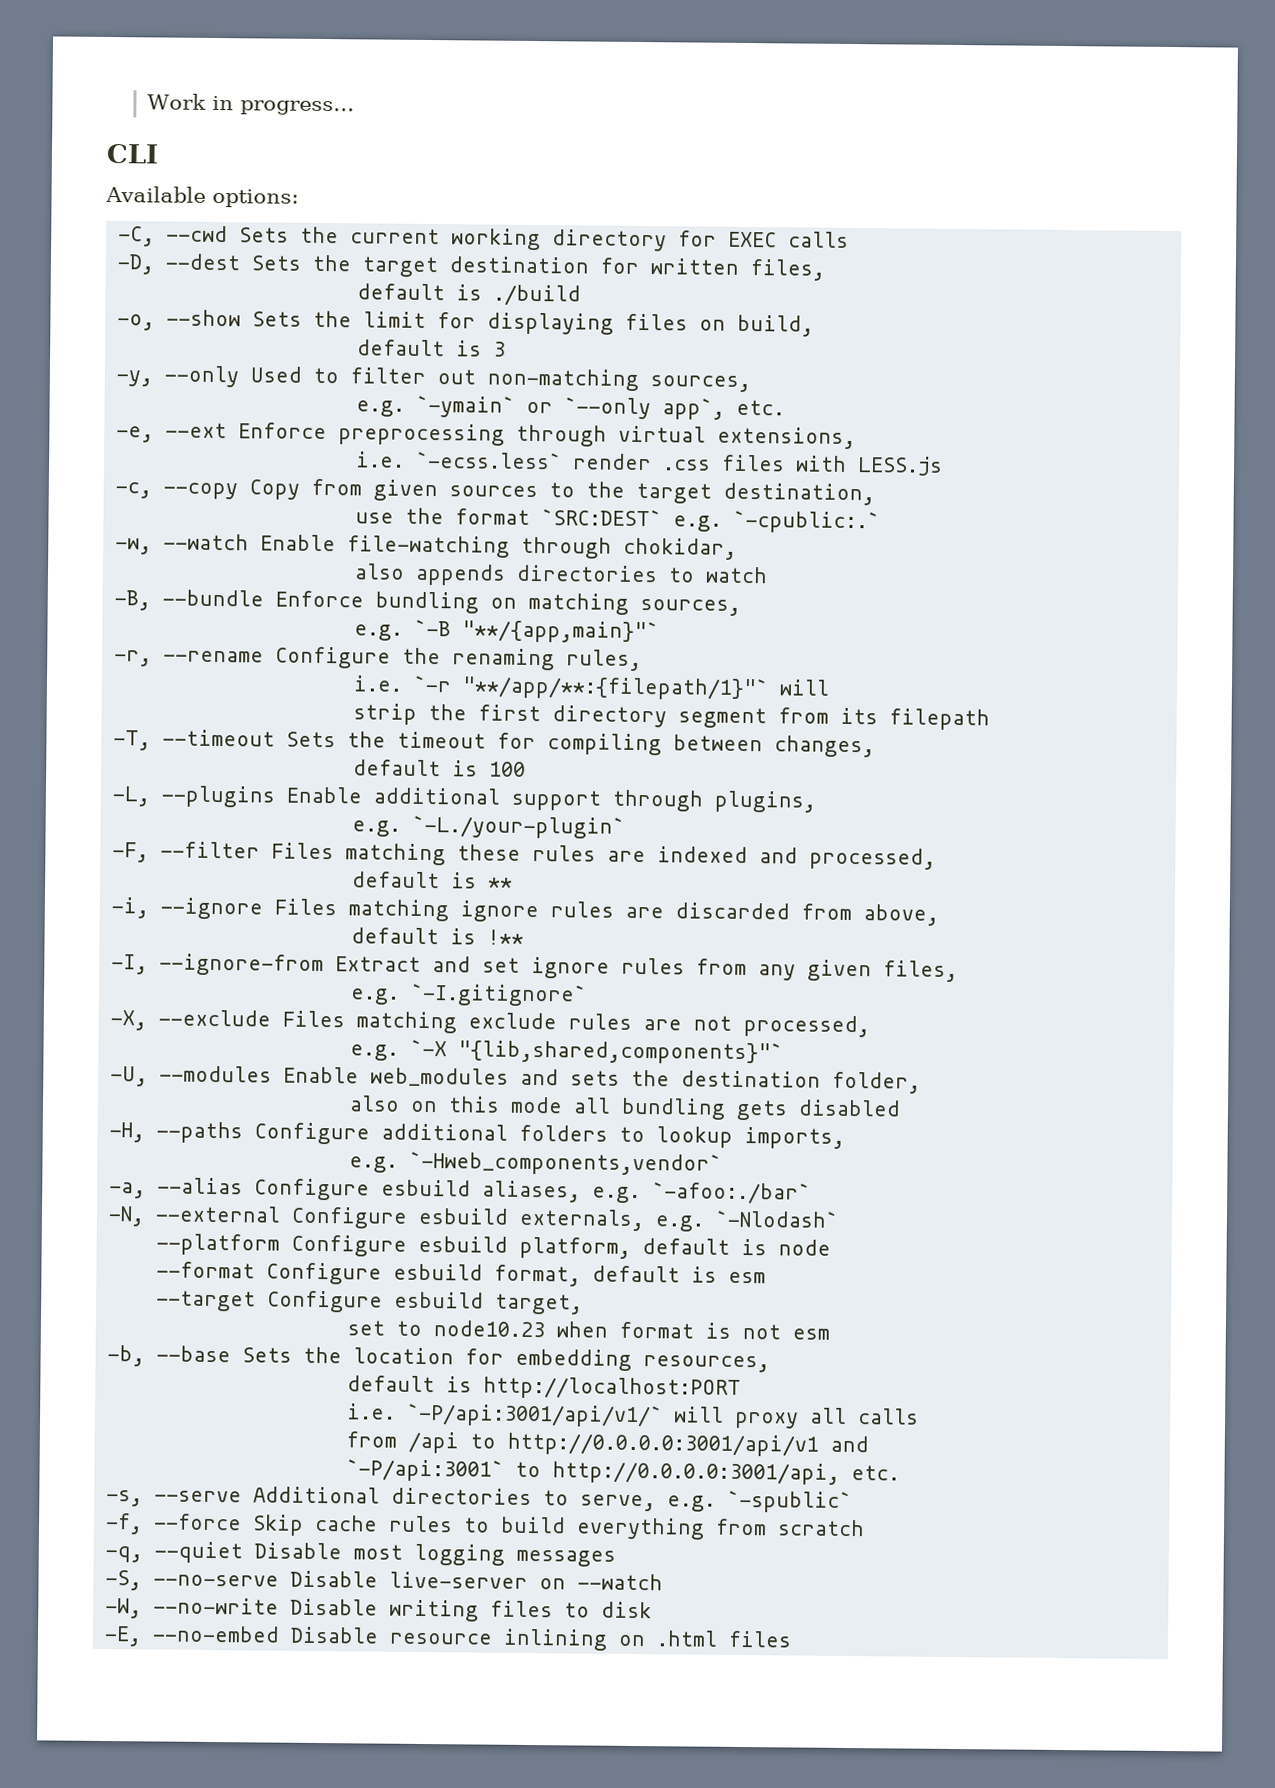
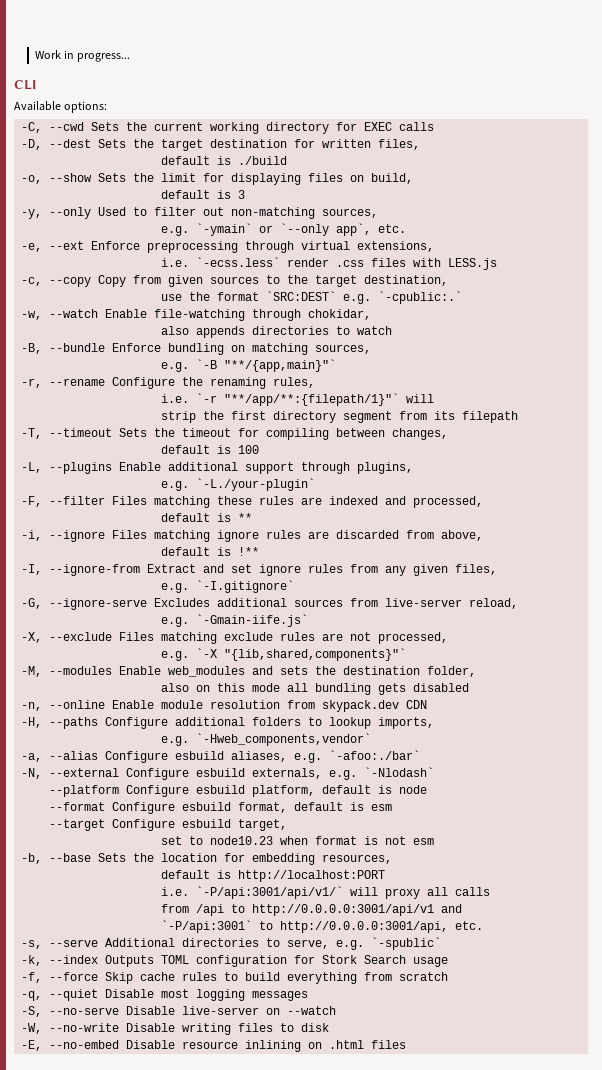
(588, 995) none -> [21,598,519,610] [161,614,309,627] // -G, --ignore-serve Excludes additional sources from live-server reload, // e.g. `-Gmain-iife.js`
[110,1066,149,1087] -U, -> [21,666,43,677] -M,
(902, 1108) none -> [21,700,428,712] // -n, --online Enable module resolution from skypack.dev CDN
(853, 1502) none -> [21,955,449,967] // -k, --index Outputs TOML configuration for Stork Search usage

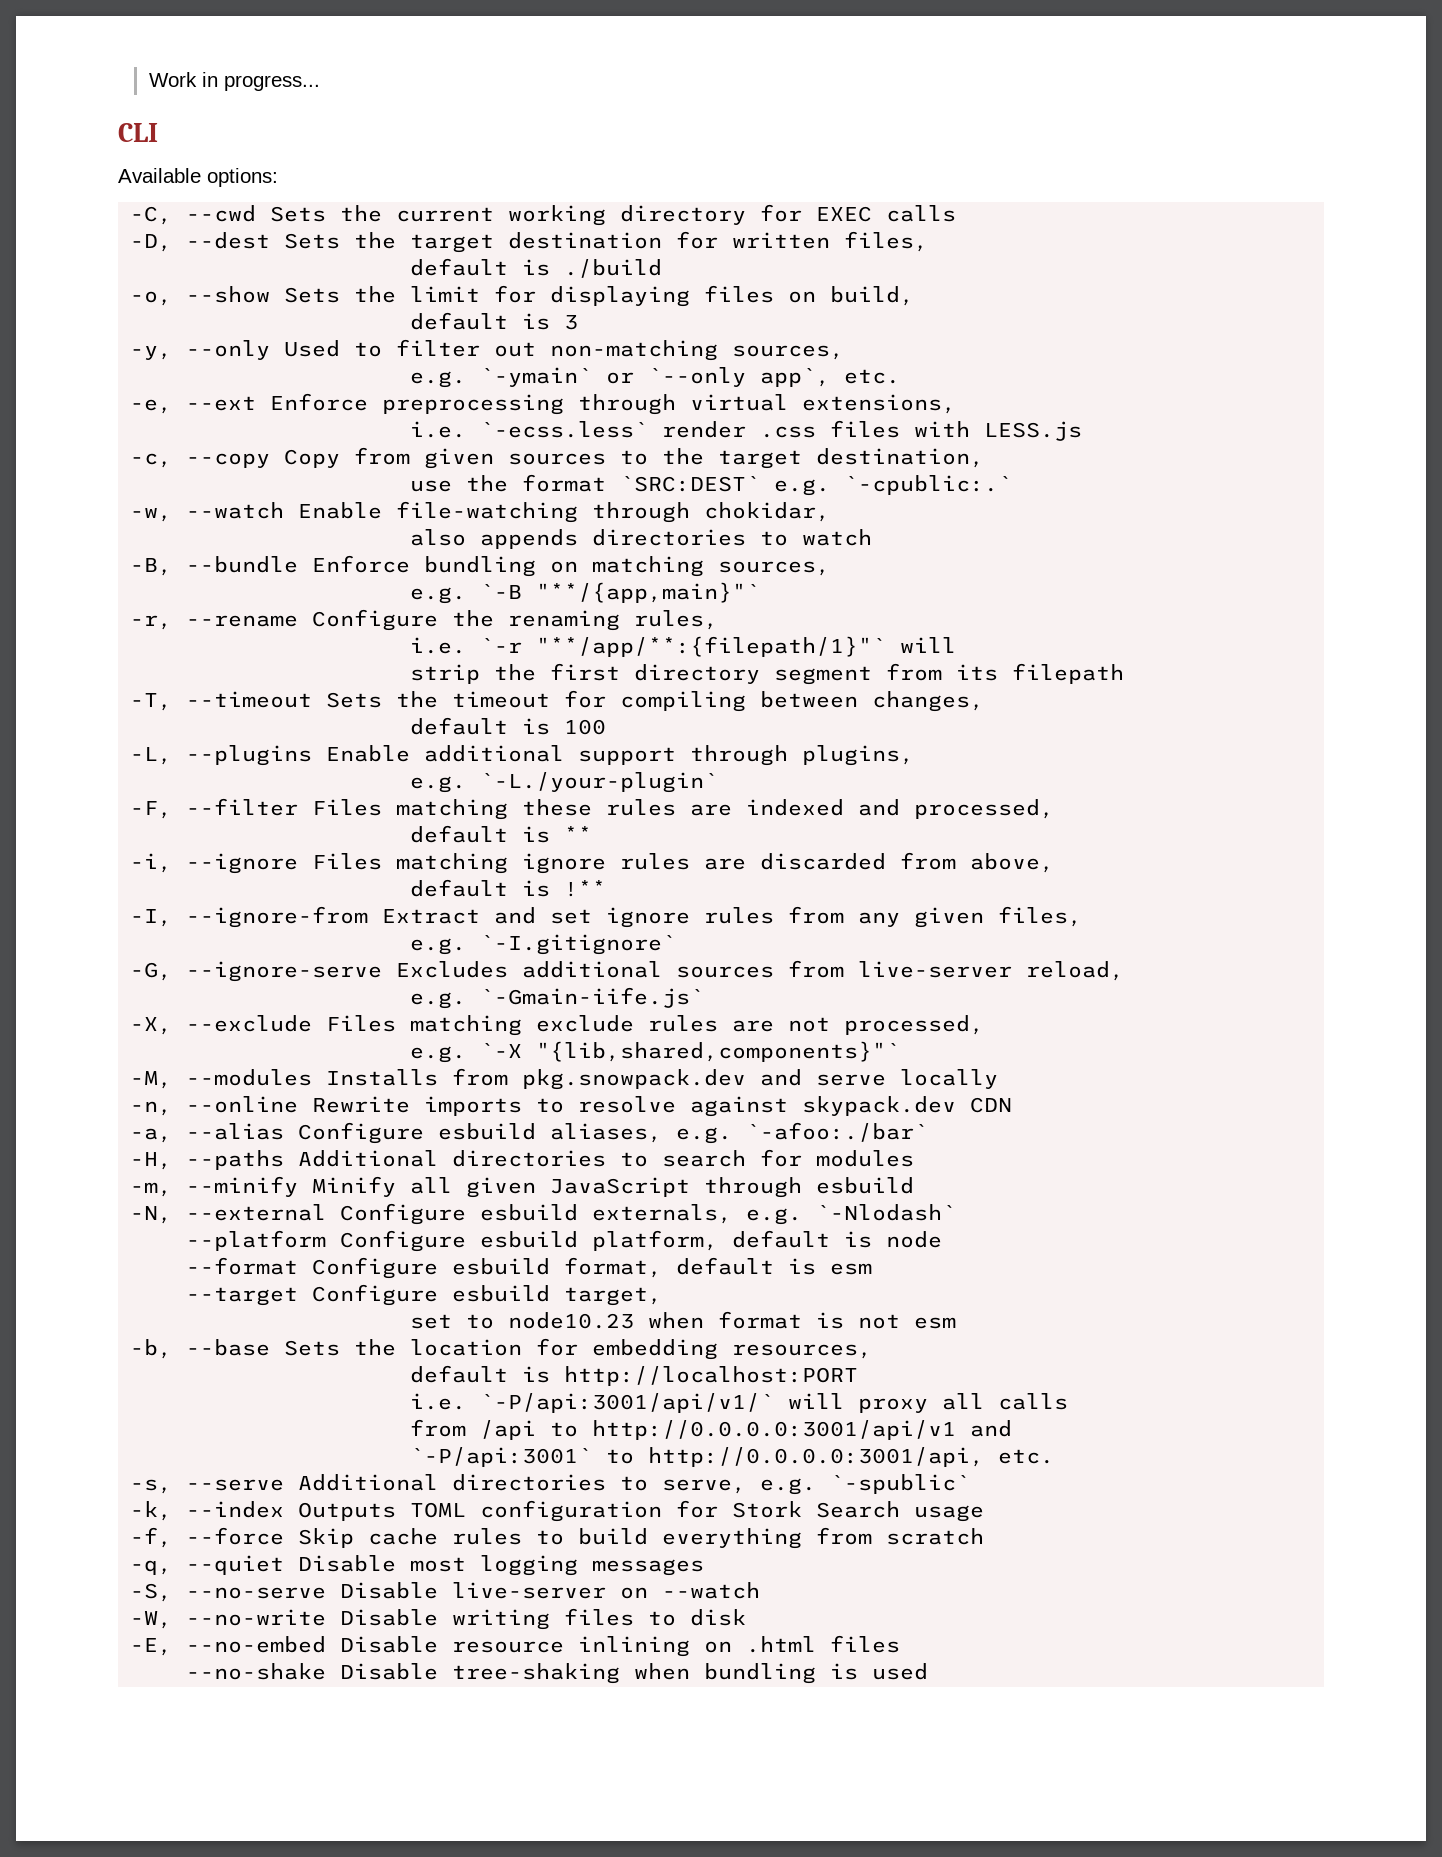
[119,666,477,677] [161,683,470,695] [21,700,428,712] [21,717,435,729] [161,733,372,746] Enable web_modules and sets the destination folder, // also on this mode all bundling gets disabled // -n, --online Enable module resolution from skypack.dev CDN // -H, --paths Configure additional folders to lookup imports, // e.g. `-Hweb_components,vendor` -> [326,1068,999,1090] [130,1096,1013,1117] Installs from pkg.snowpack.dev and serve locally // -n, --online Rewrite imports to resolve against skypack.dev CDN
(421, 755) none -> [130,1149,915,1170] [130,1176,915,1198] // -H, --paths Additional directories to search for modules // -m, --minify Minify all given JavaScript through esbuild
(407, 1044) none -> [186,1663,929,1684] // --no-shake Disable tree-shaking when bundling is used

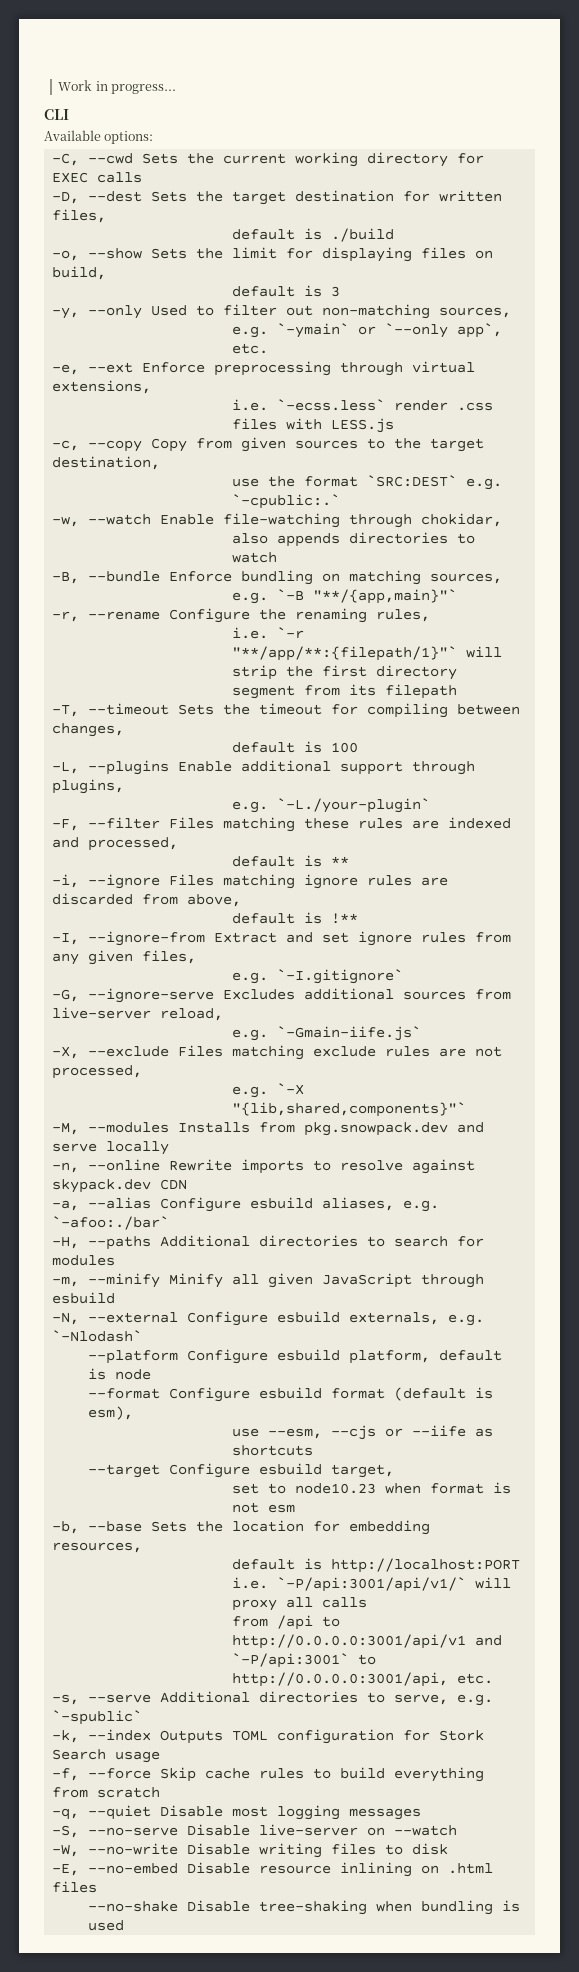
[564,1257,873,1278] format, default is esm -> [330,1387,493,1401] [87,1406,133,1420] [231,1425,493,1440] [231,1445,313,1456] format (default is esm), // use --esm, --cjs or --iife as shortcuts

